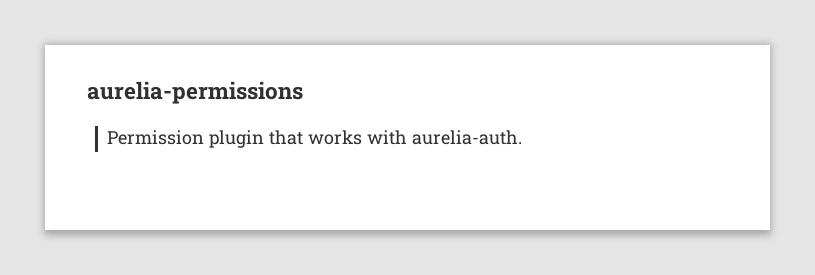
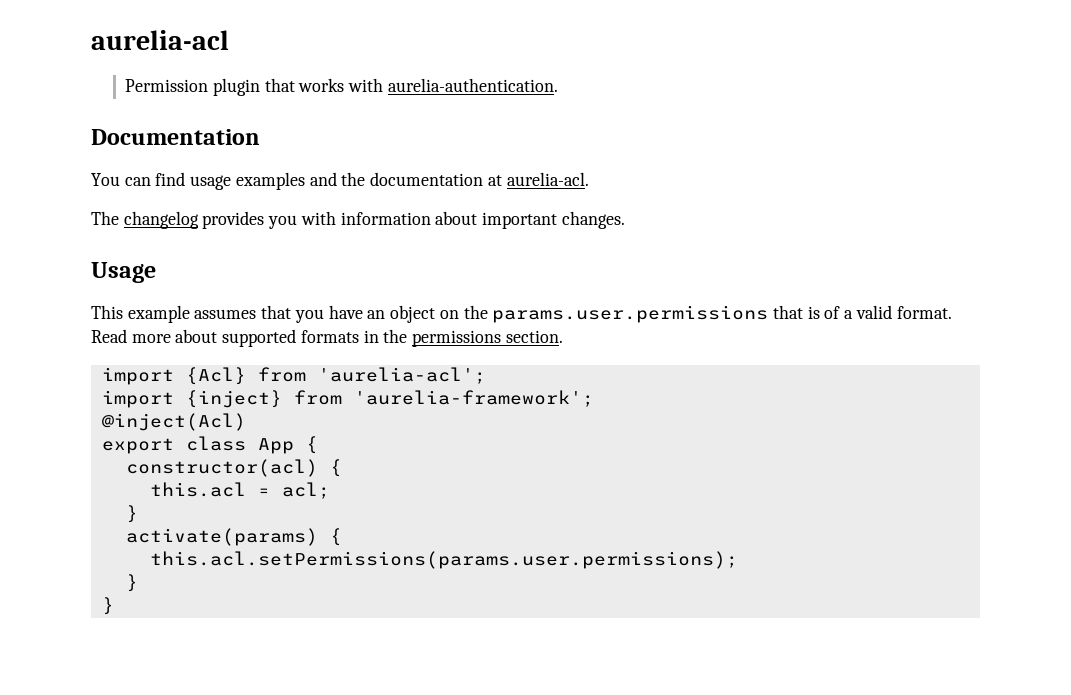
[87,81,303,104] aurelia-permissions -> [91,30,229,50] aurelia-acl
[411,130,522,145] aurelia-auth. -> [387,78,558,92] [91,129,260,145] [91,172,589,190] [91,211,625,229] [91,262,156,283] [91,305,952,323] [91,329,563,347] [101,367,486,385] [101,390,594,408] [101,413,246,431] [101,436,318,454] [125,459,342,477] [149,482,330,499] [125,505,138,523] [125,528,342,546] [149,551,738,569] [125,574,138,592] [101,597,114,615] aurelia-authentication. // Documentation // You can find usage examples and the documentation at aurelia-acl. // The changelog provides you with information about important changes. // Usage // This example assumes that you have an object on the params.user.permissions that is of a valid format. Read more about supported formats in the permissions section. // import {Acl} from 'aurelia-acl'; // import {inject} from 'aurelia-framework'; // @inject(Acl) // export class App { // constructor(acl) { // this.acl = acl; // } // activate(params) { // this.acl.setPermissions(params.user.permissions); // } // }

